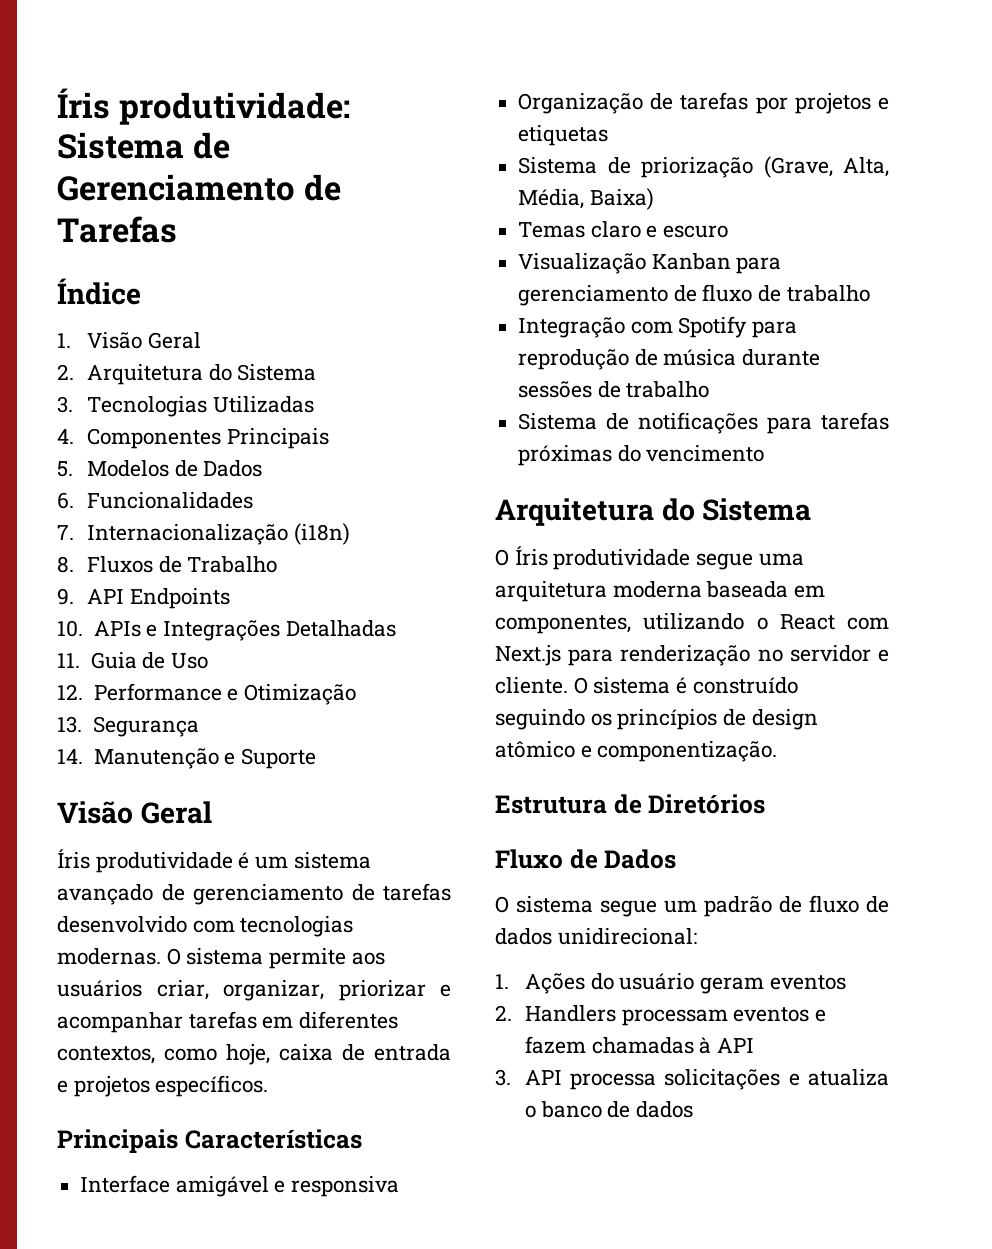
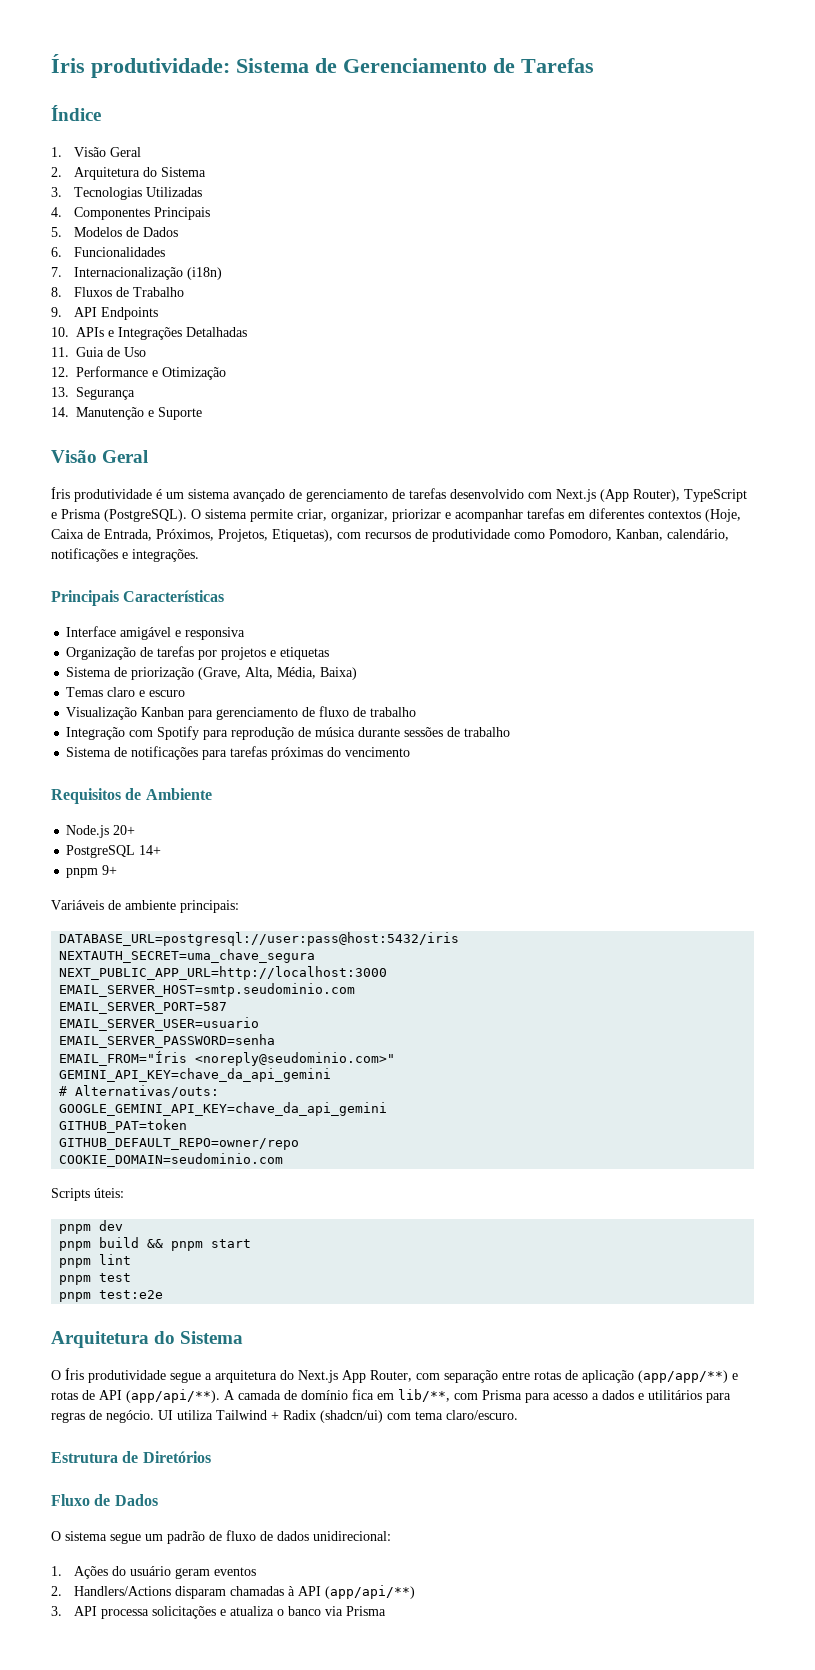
[240,916,354,937] [57,948,161,965] tecnologias modernas. -> [556,489,747,502] [51,509,187,522] Next.js (App Router), TypeScript e Prisma (PostgreSQL).
[351,952,385,965] [57,980,142,997] aos usuários -> (293, 515) none
[57,1044,451,1065] [57,1075,269,1097] contextos, como hoje, caixa de entrada e projetos específicos. -> [648,509,741,522] [51,529,729,542] [51,548,199,562] contextos (Hoje, Caixa de Entrada, Próximos, Projetos, Etiquetas), com recursos de produtividade como Pomodoro, Kanban, calendário, notificações e integrações.
(765, 453) none -> [51,788,212,804] [66,825,136,838] [66,845,162,858] [66,865,118,878] [51,900,239,913] [59,932,460,946] [59,949,316,963] [59,966,388,980] [59,983,356,997] [59,1002,228,1014] [59,1017,260,1031] [59,1034,276,1048] [59,1051,396,1066] [59,1068,332,1082] [59,1085,220,1098] [59,1102,388,1116] [59,1119,188,1133] [59,1138,300,1150] [59,1153,284,1167] [51,1188,124,1201] [59,1220,124,1234] [59,1237,252,1251] [59,1254,132,1268] [59,1273,132,1285] [59,1290,164,1302] // Requisitos de Ambiente // Node.js 20+ // PostgreSQL 14+ // pnpm 9+ // Variáveis de ambiente principais: // DATABASE_URL=postgresql://user:pass@host:5432/iris // NEXTAUTH_SECRET=uma_chave_segura // NEXT_PUBLIC_APP_URL=http://localhost:3000 // EMAIL_SERVER_HOST=smtp.seudominio.com // EMAIL_SERVER_PORT=587 // EMAIL_SERVER_USER=usuario // EMAIL_SERVER_PASSWORD=senha // EMAIL_FROM="Íris <noreply@seudominio.com>" // GEMINI_API_KEY=chave_da_api_gemini // # Alternativas/outs: // GOOGLE_GEMINI_API_KEY=chave_da_api_gemini // GITHUB_PAT=token // GITHUB_DEFAULT_REPO=owner/repo // COOKIE_DOMAIN=seudominio.com // Scripts úteis: // pnpm dev // pnpm build && pnpm start // pnpm lint // pnpm test // pnpm test:e2e
[758,553,804,566] [495,581,826,602] [495,613,889,634] [495,645,889,666] [495,677,798,694] [495,709,818,730] [495,741,778,762] uma arquitetura moderna baseada em componentes, utilizando o React com Next.js para renderização no servidor e cliente. O sistema é construído seguindo os princípios de design atômico e componentização. -> [205,1370,738,1383] [51,1389,731,1403] [51,1410,518,1423] a arquitetura do Next.js App Router, com separação entre rotas de aplicação (app/app/**) e rotas de API (app/api/**). A camada de domínio fica em lib/**, com Prisma para acesso a dados e utilitários para regras de negócio. UI utiliza Tailwind + Radix (shadcn/ui) com tema claro/escuro.
[524,1005,826,1026] [524,1036,586,1054] Handlers processam eventos e fazem -> [73,1586,226,1599] Handlers/Actions disparam
(754, 1045) none -> [324,1585,415,1599] (app/api/**)
[607,1101,693,1118] de dados -> [324,1606,386,1616] via Prisma

